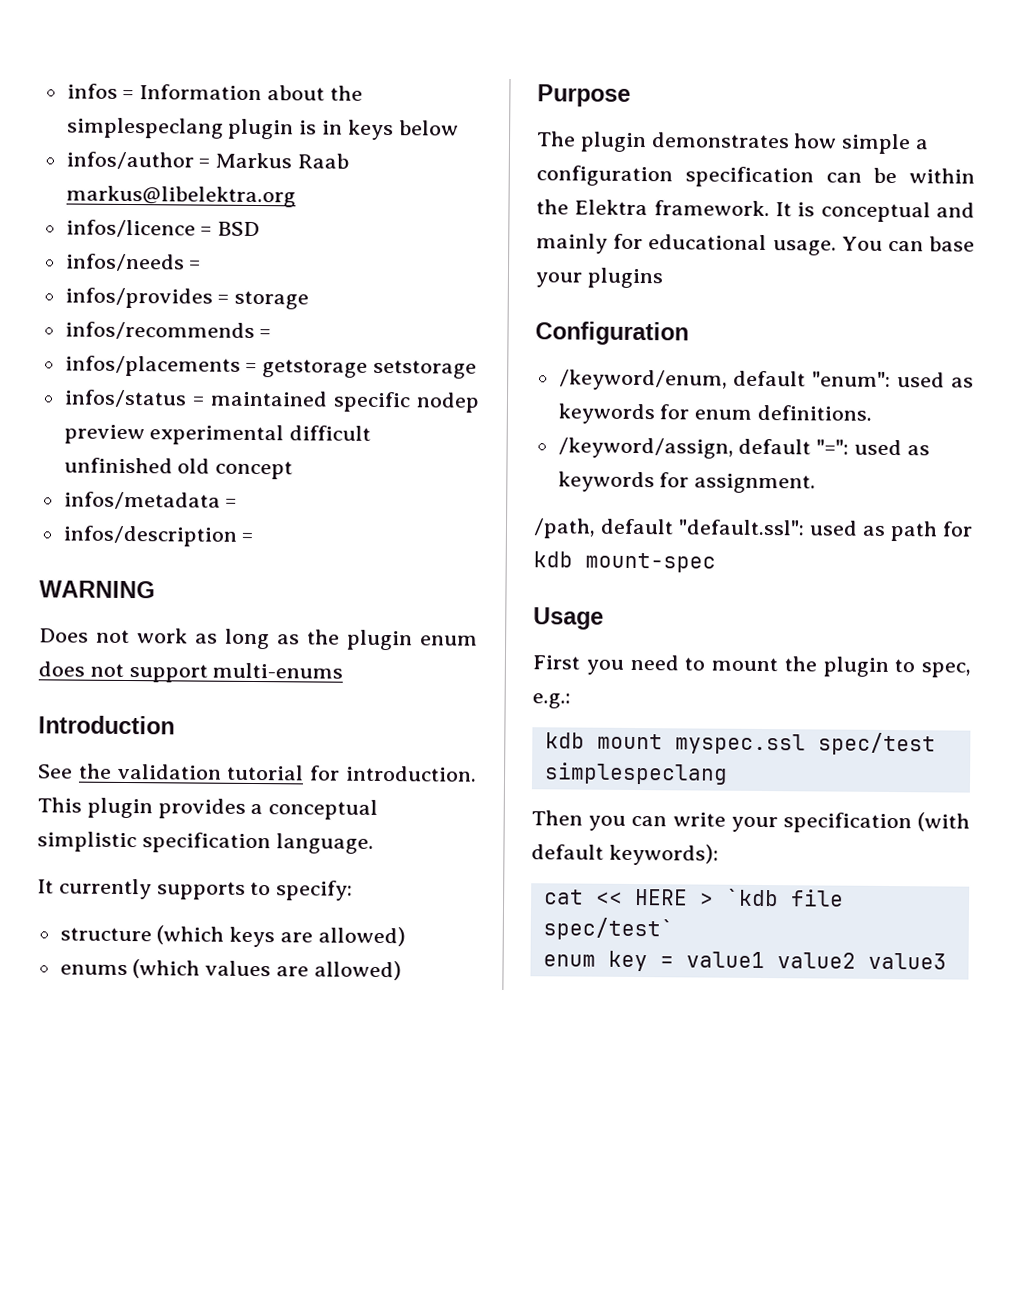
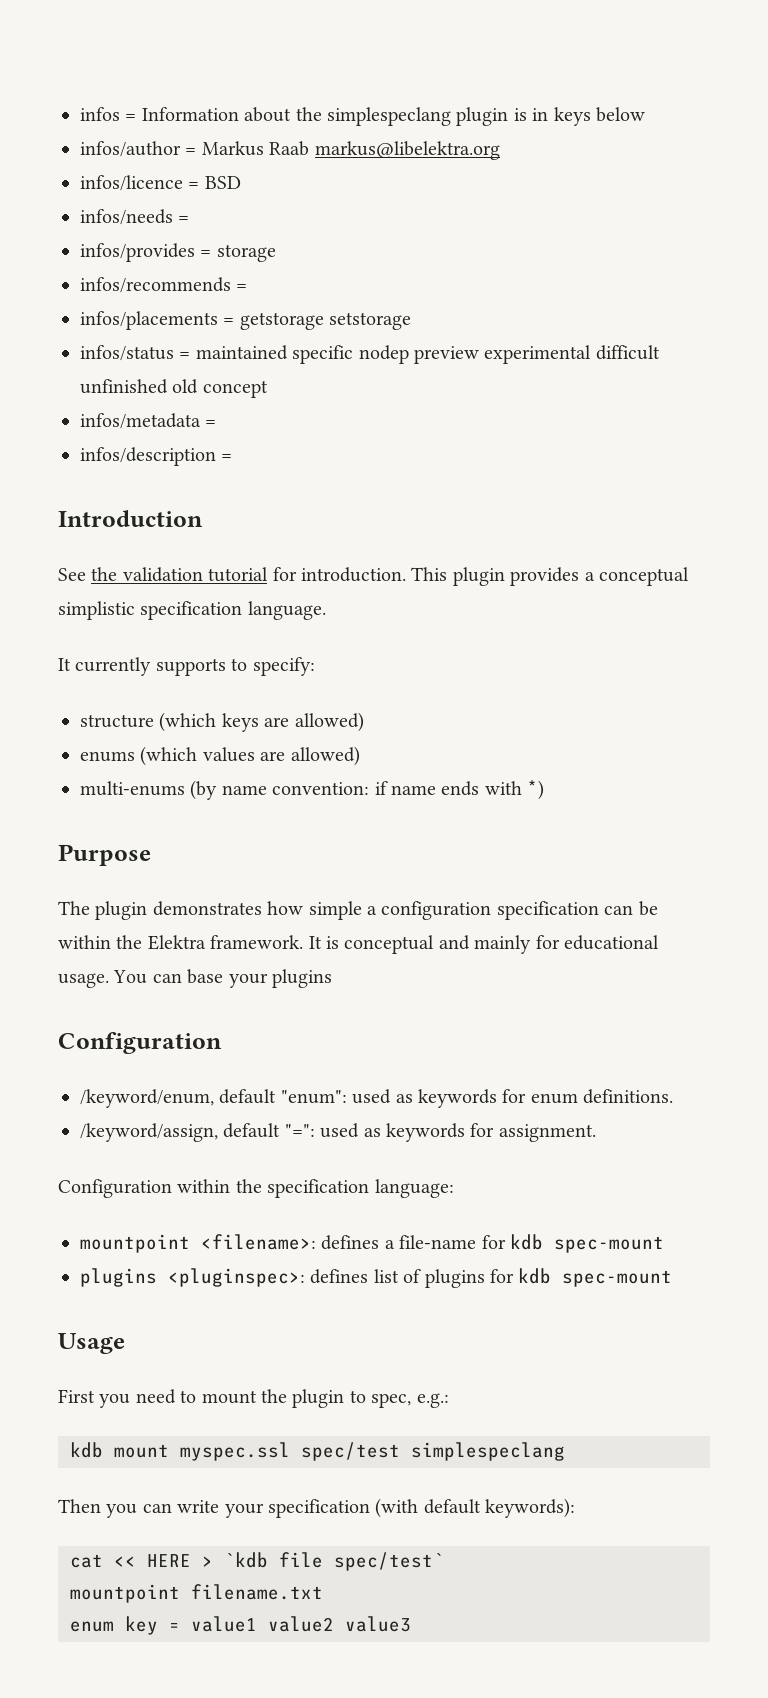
[39,580,155,599] [39,628,478,651] [38,661,344,683] // WARNING // Does not work as long as the plugin enum does not support multi-enums -> (233, 457) none
(402, 970) none -> [80,780,545,800] // multi-enums (by name convention: if name ends with *)
[533,518,973,542] [533,551,716,573] /path, default "default.ssl": used as path for kdb mount-spec -> [58,1179,454,1198] [80,1234,664,1253] [80,1268,673,1288] Configuration within the specification language: // mountpoint <filename>: defines a file-name for kdb spec-mount // plugins <pluginspec>: defines list of plugins for kdb spec-mount
(674, 929) none -> [70,1584,323,1603] // mountpoint filename.txt

